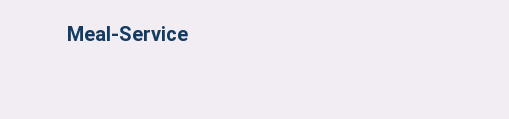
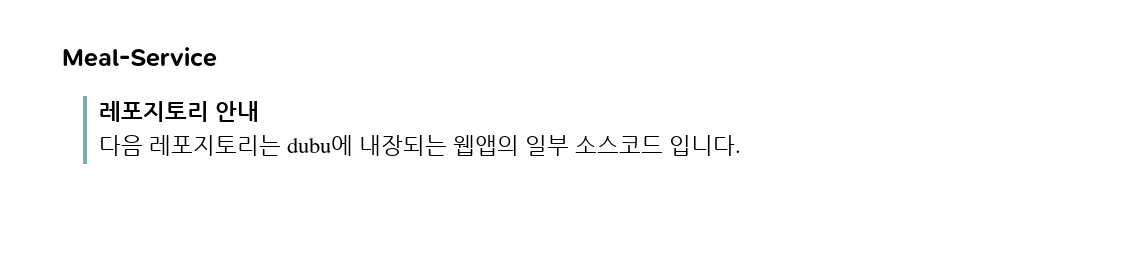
(188, 33) none -> [98,101,260,122] [98,135,742,156] // 레포지토리 안내 // 다음 레포지토리는 dubu에 내장되는 웹앱의 일부 소스코드 입니다.

